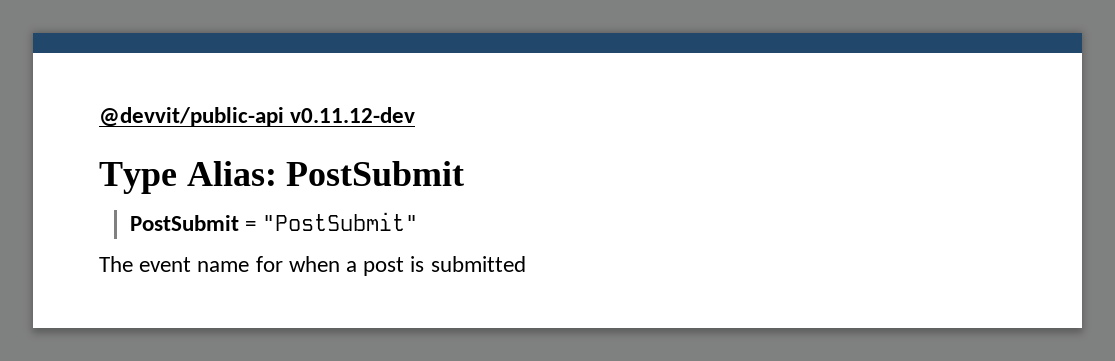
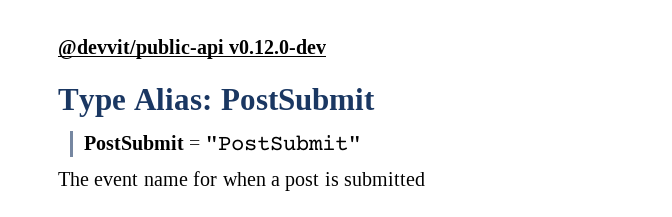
[290,107,416,123] v0.11.12-dev -> [229,39,327,54] v0.12.0-dev

